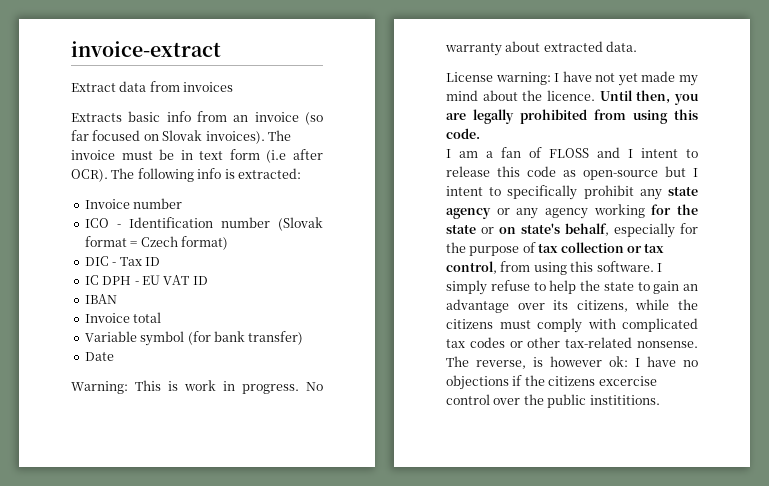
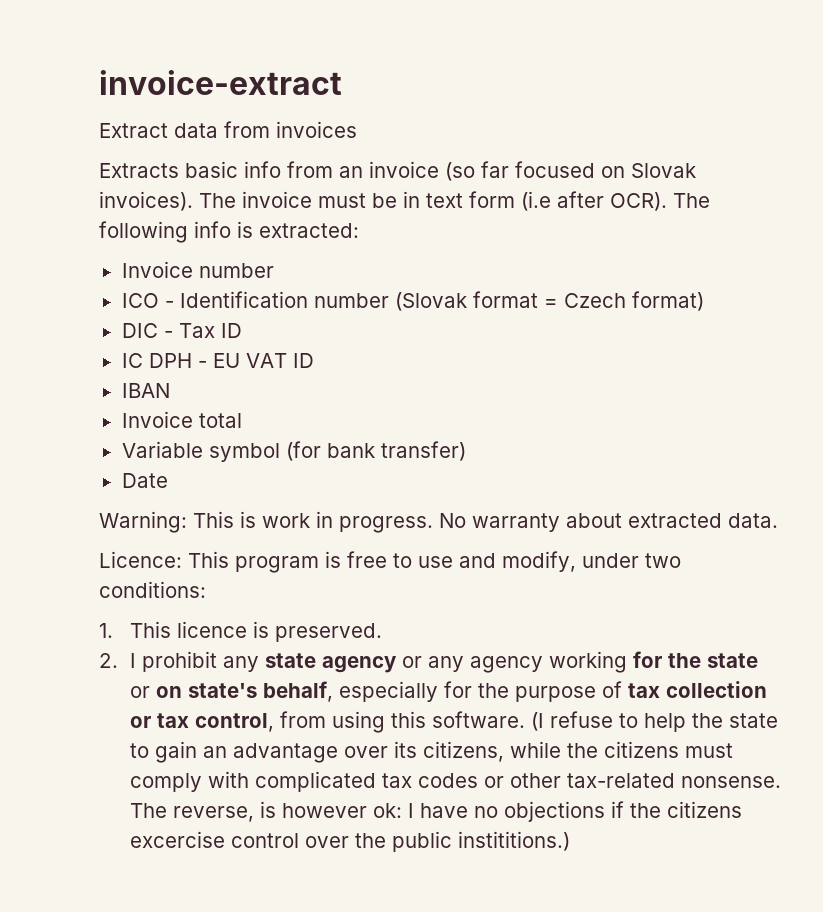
[446,71,698,86] [446,90,699,105] [446,109,698,124] [446,128,480,139] [446,147,698,158] [446,166,698,180] [446,185,578,200] License warning: I have not yet made my mind about the licence. Until then, you are legally prohibited from using this code. // I am a fan of FLOSS and I intent to release this code as open-source but I intent to specifically -> [99,551,681,573] [99,581,206,598] [99,621,382,642] [99,653,136,668] Licence: This program is free to use and modify, under two conditions: // 1. This licence is preserved. // 2. I
[656,263,662,272] [446,280,487,295] I simply -> [530,712,544,731] (I
[589,395,660,405] instititions. -> [457,831,570,851] instititions.)

